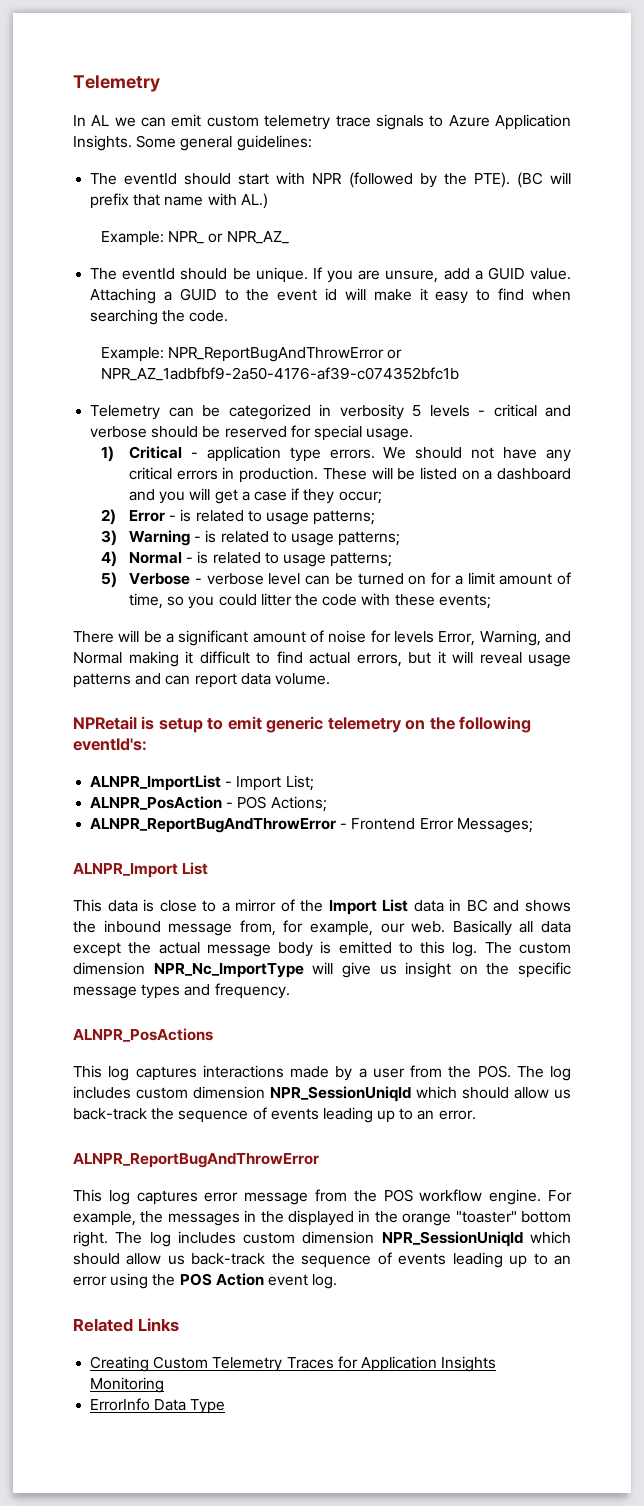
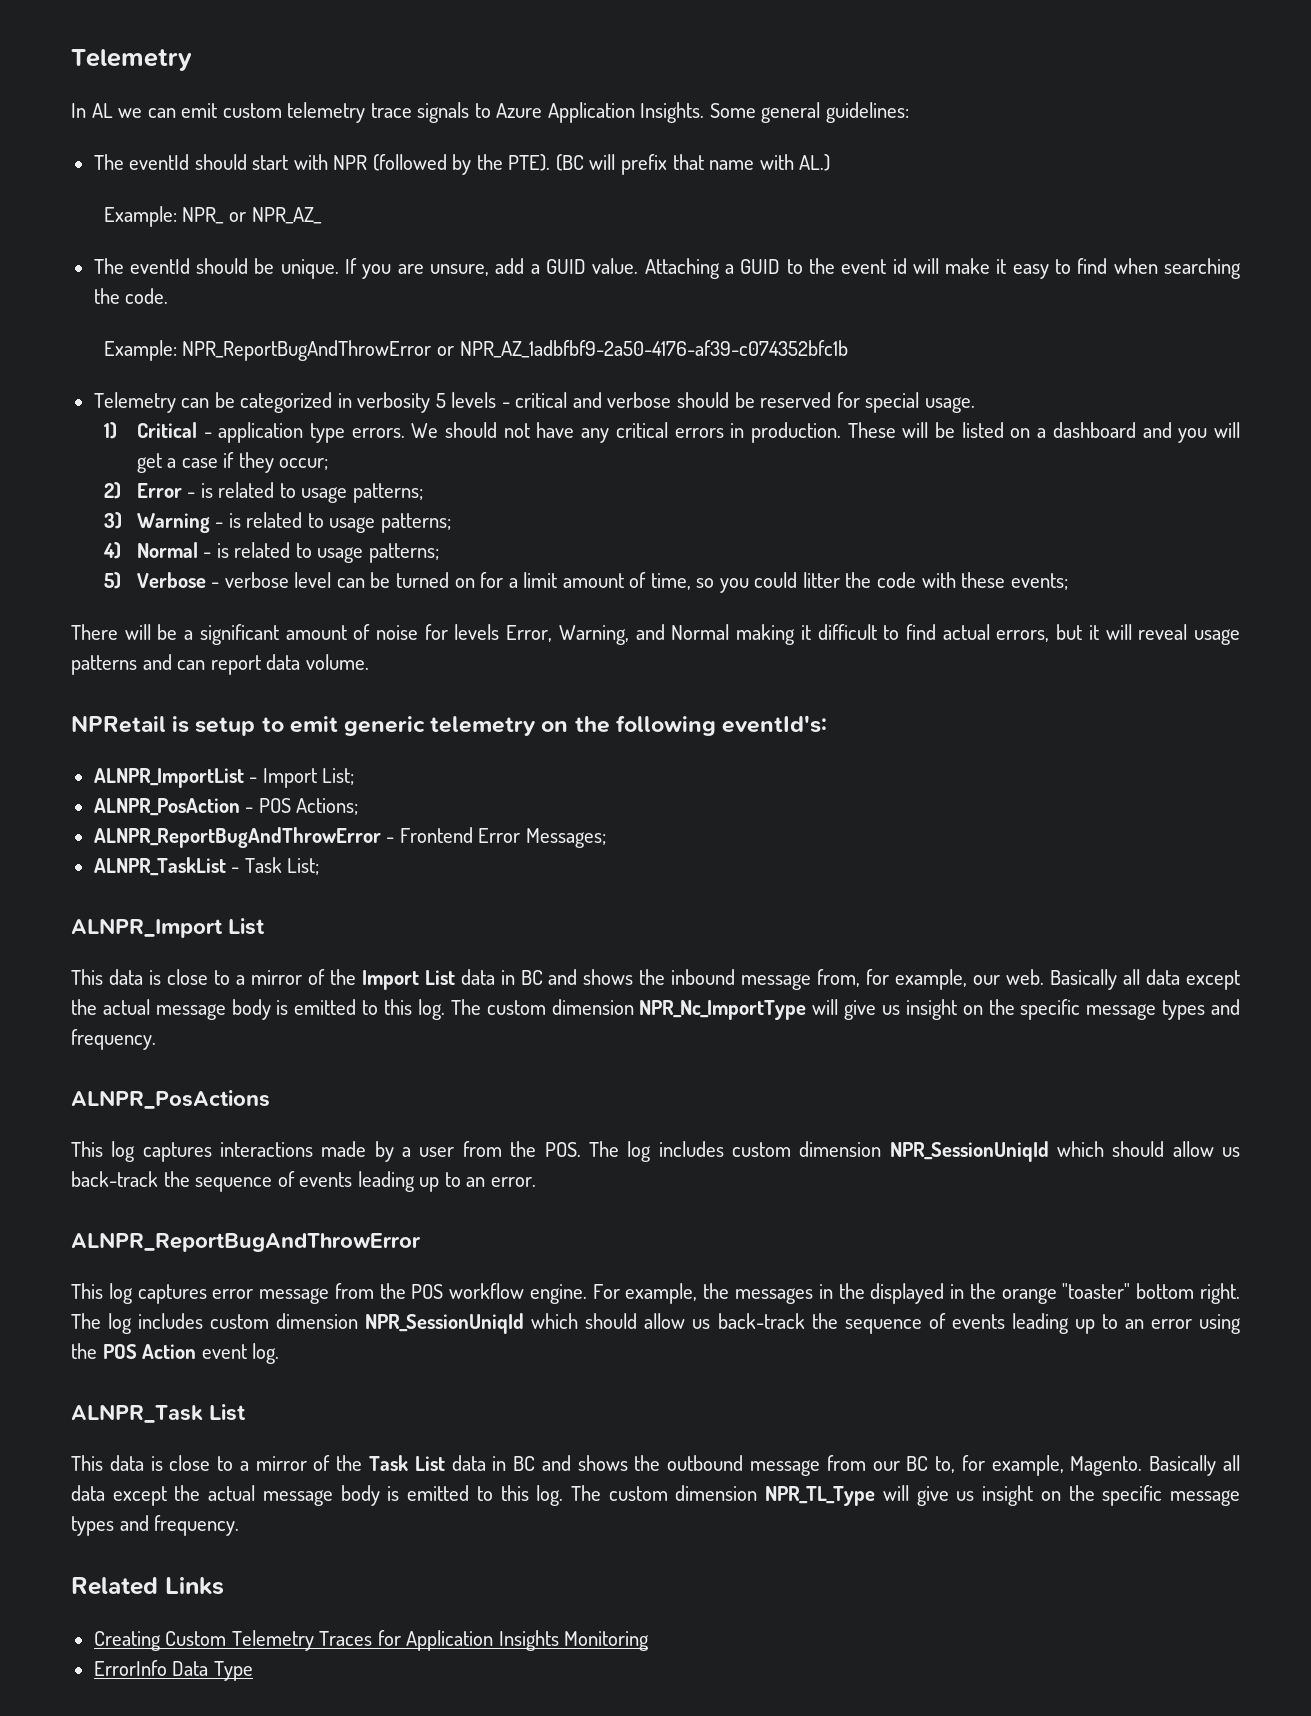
(533, 825) none -> [93,857,320,876] // ALNPR_TaskList - Task List;
(338, 1281) none -> [71,1404,246,1423] [71,1455,1241,1476] [71,1485,1241,1506] [71,1515,240,1536] // ALNPR_Task List // This data is close to a mirror of the Task List data in BC and shows the outbound message from our BC to, for example, Magento. Basically all data except the actual message body is emitted to this log. The custom dimension NPR_TL_Type will give us insight on the specific message types and frequency.

